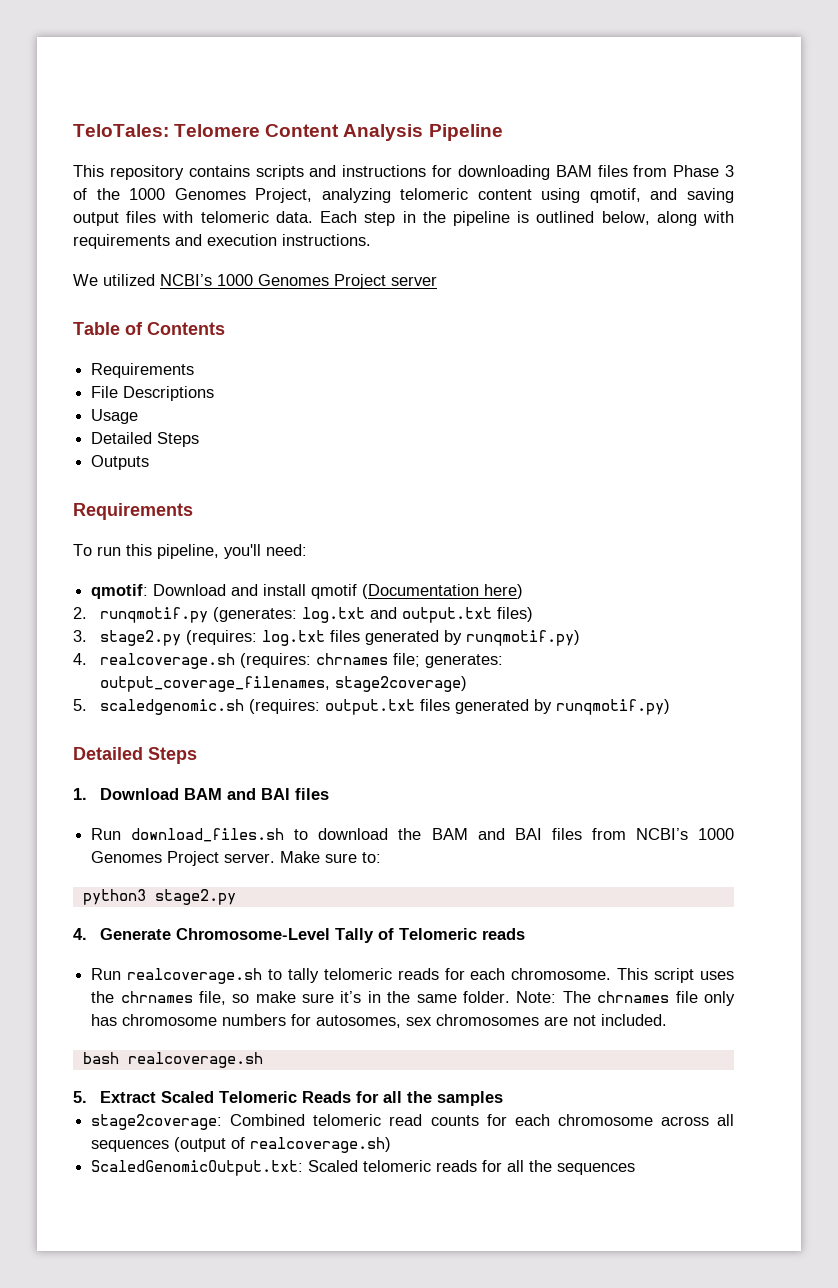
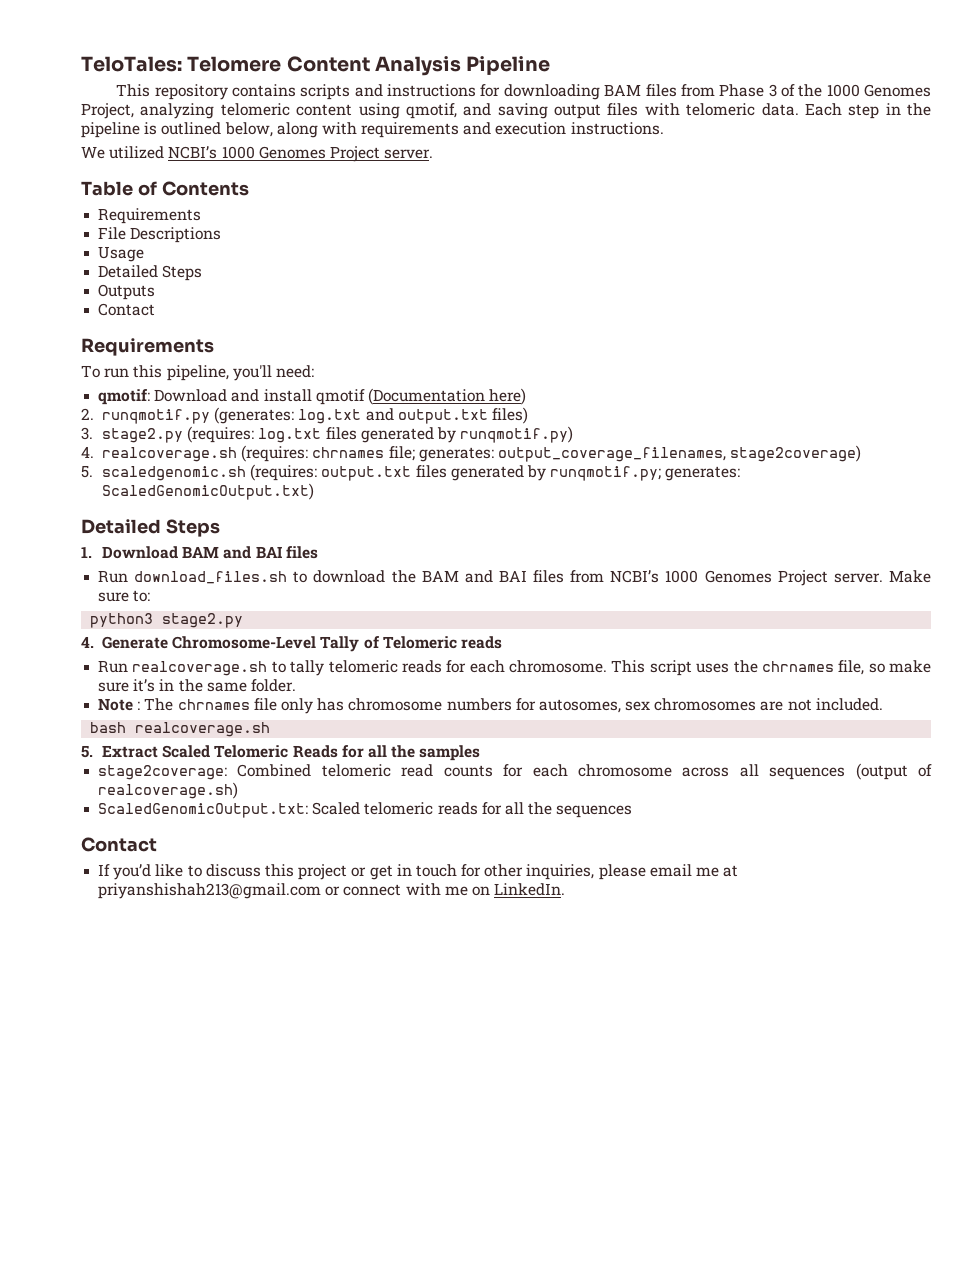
[391,276,437,286] server -> [384,149,434,159] server.
(150, 462) none -> [98,303,156,316] // Contact
[556,699,671,715] runqmotif.py) -> [550,466,741,481] [101,483,314,500] runqmotif.py; generates: ScaledGenomicOutput.txt)
[516,991,557,1003] Note: -> [98,698,141,711] // Note :
(636, 1169) none -> [81,837,157,852] [98,864,739,880] [98,883,566,899] // Contact // If you’d like to discuss this project or get in touch for other inquiries, please email me at priyanshishah213@gmail.com or connect with me on LinkedIn.

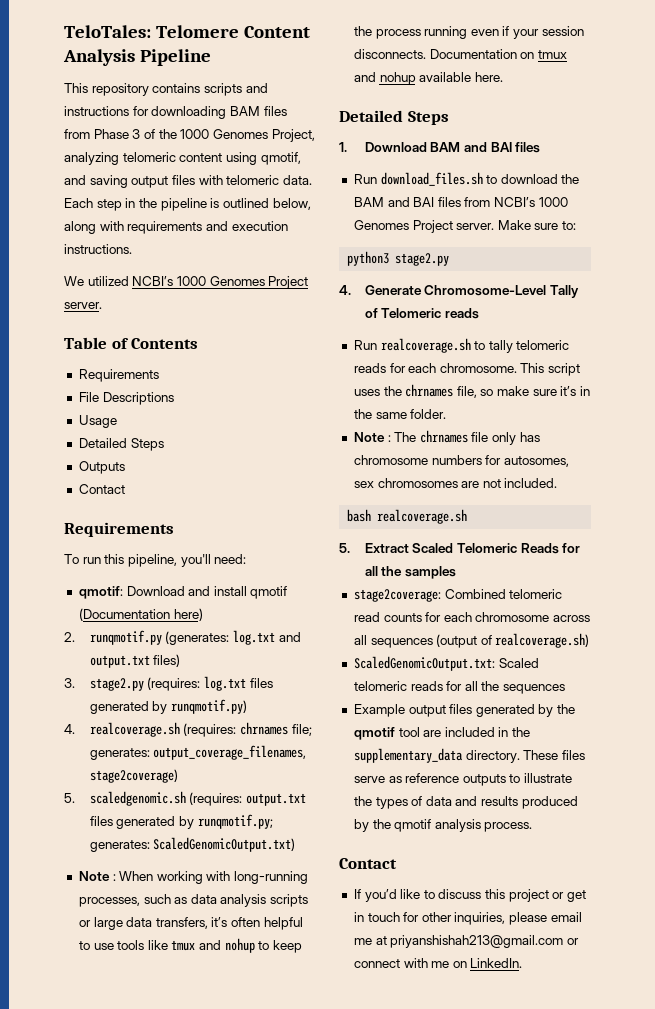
(314, 491) none -> [78,871,309,884] [78,894,309,907] [78,917,303,930] [78,938,303,953] [353,26,584,39] [353,49,567,59] [353,72,503,85] // Note : When working with long-running processes, such as data analysis scripts or large data transfers, it’s often helpful to use tools like tmux and nohup to keep the process running even if your session disconnects. Documentation on tmux and nohup available here.
(633, 811) none -> [353,704,576,717] [353,727,531,740] [353,748,585,763] [353,773,573,786] [353,796,578,809] [353,819,533,832] // Example output files generated by the qmotif tool are included in the supplementary_data directory. These files serve as reference outputs to illustrate the types of data and results produced by the qmotif analysis process.

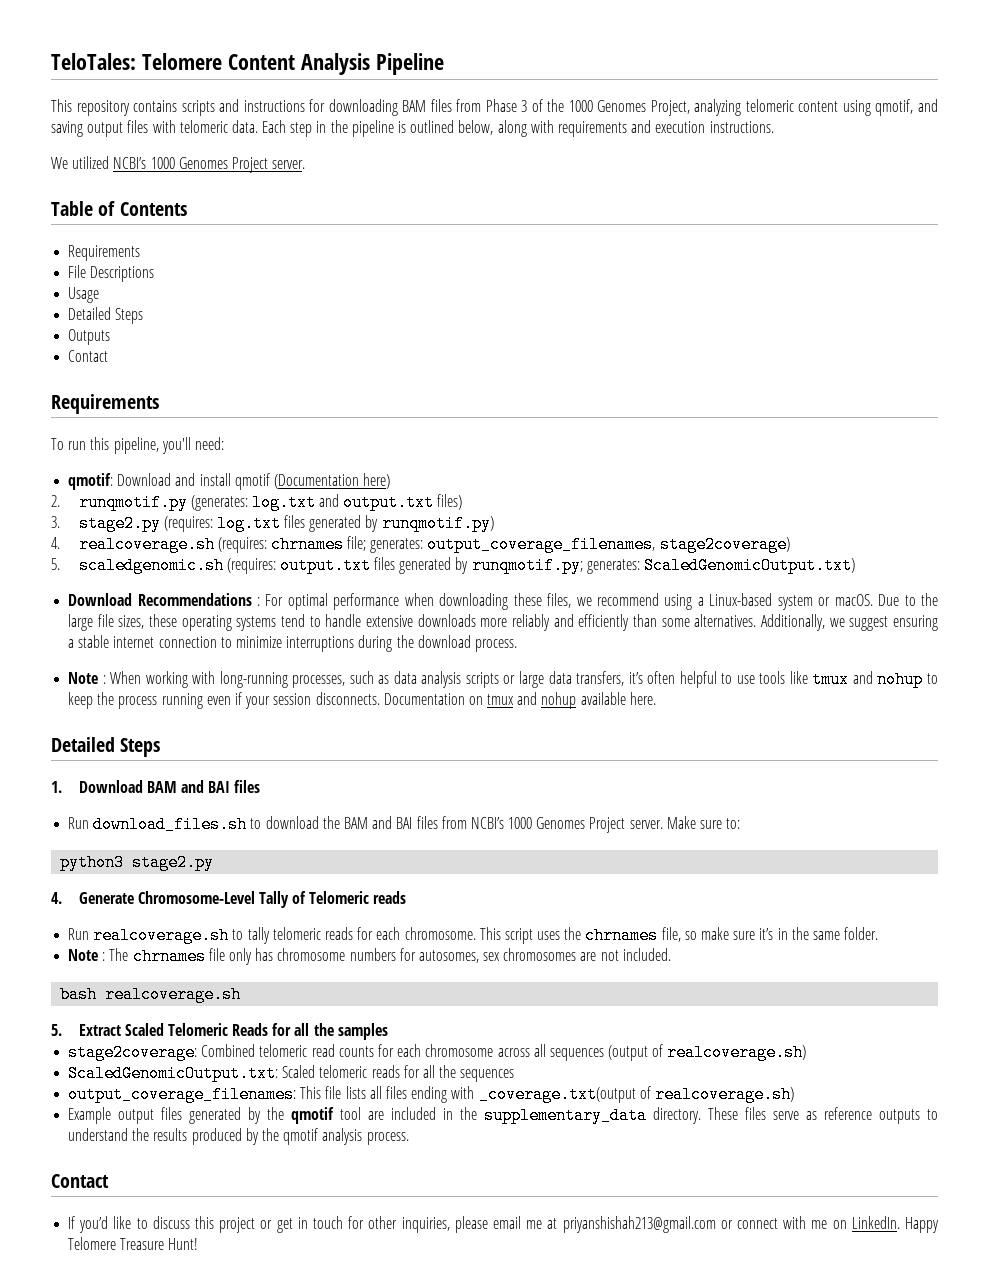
(296, 844) none -> [68,593,938,610] [68,614,938,631] [68,635,517,652] // Download Recommendations : For optimal performance when downloading these files, we recommend using a Linux-based system or macOS. Due to the large file sizes, these operating systems tend to handle extensive downloads more reliably and efficiently than some alternatives. Additionally, we suggest ensuring a stable internet connection to minimize interruptions during the download process.
(566, 689) none -> [68,1086,794,1103] // output_coverage_filenames: This file lists all files ending with _coverage.txt(output of realcoverage.sh)
[524,773,573,783] [353,796,478,809] illustrate the types of data and -> [68,1128,150,1141] understand the
(523, 963) none -> [904,1217,939,1233] [68,1237,199,1250] Happy Telomere Treasure Hunt!

